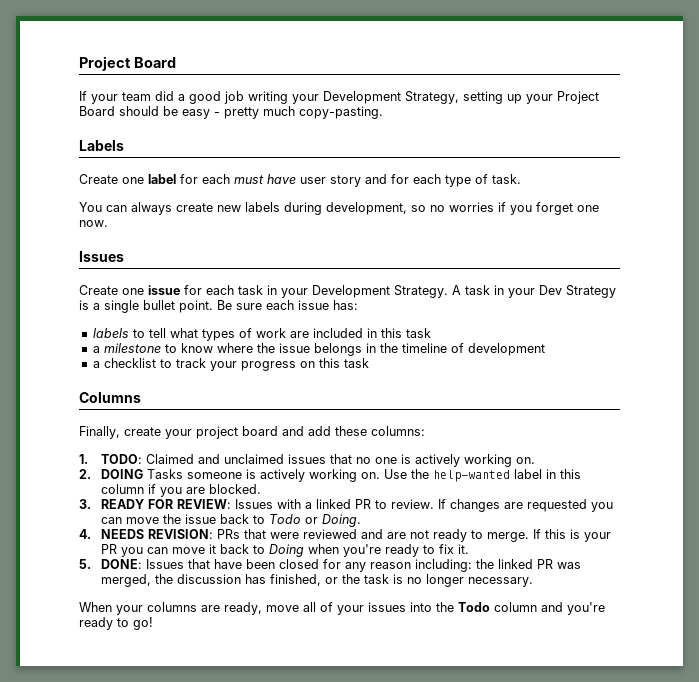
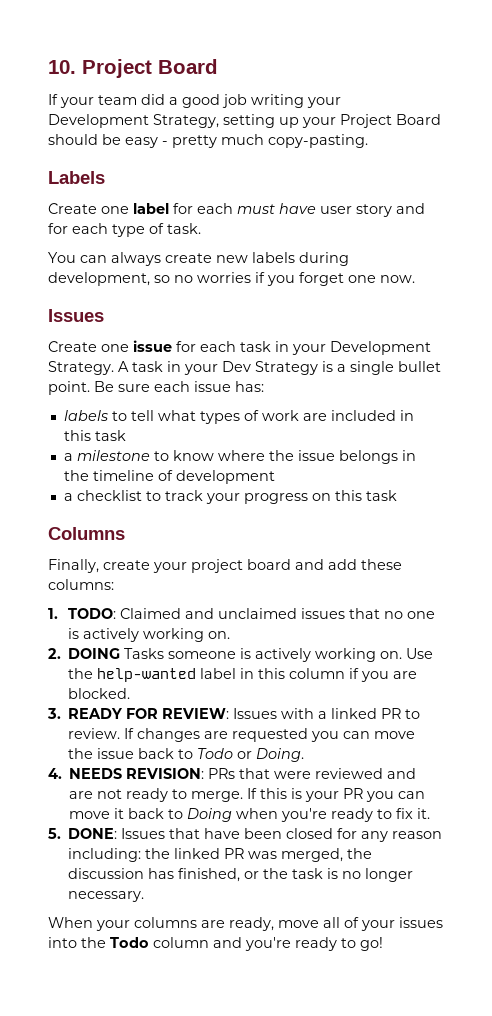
(79, 63) none -> [48,60,76,74] 10.

